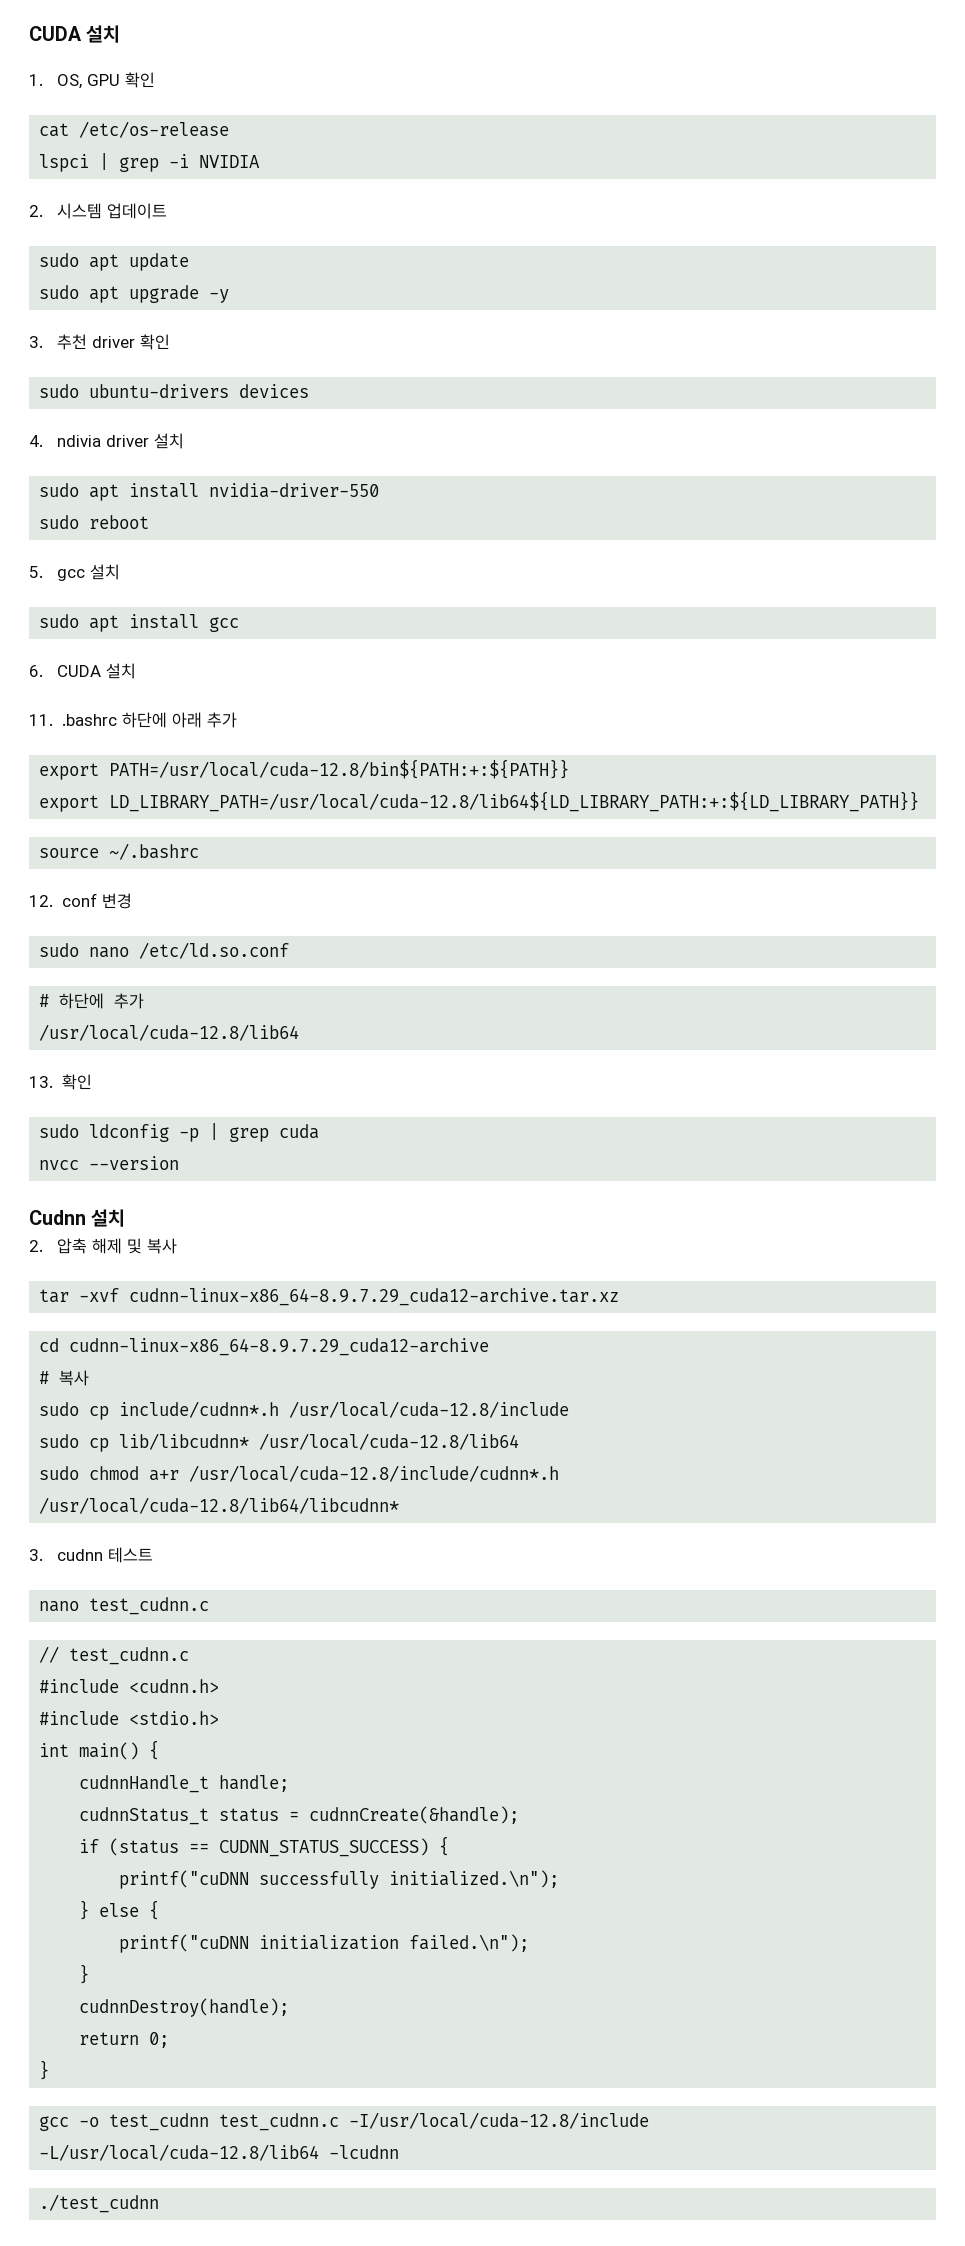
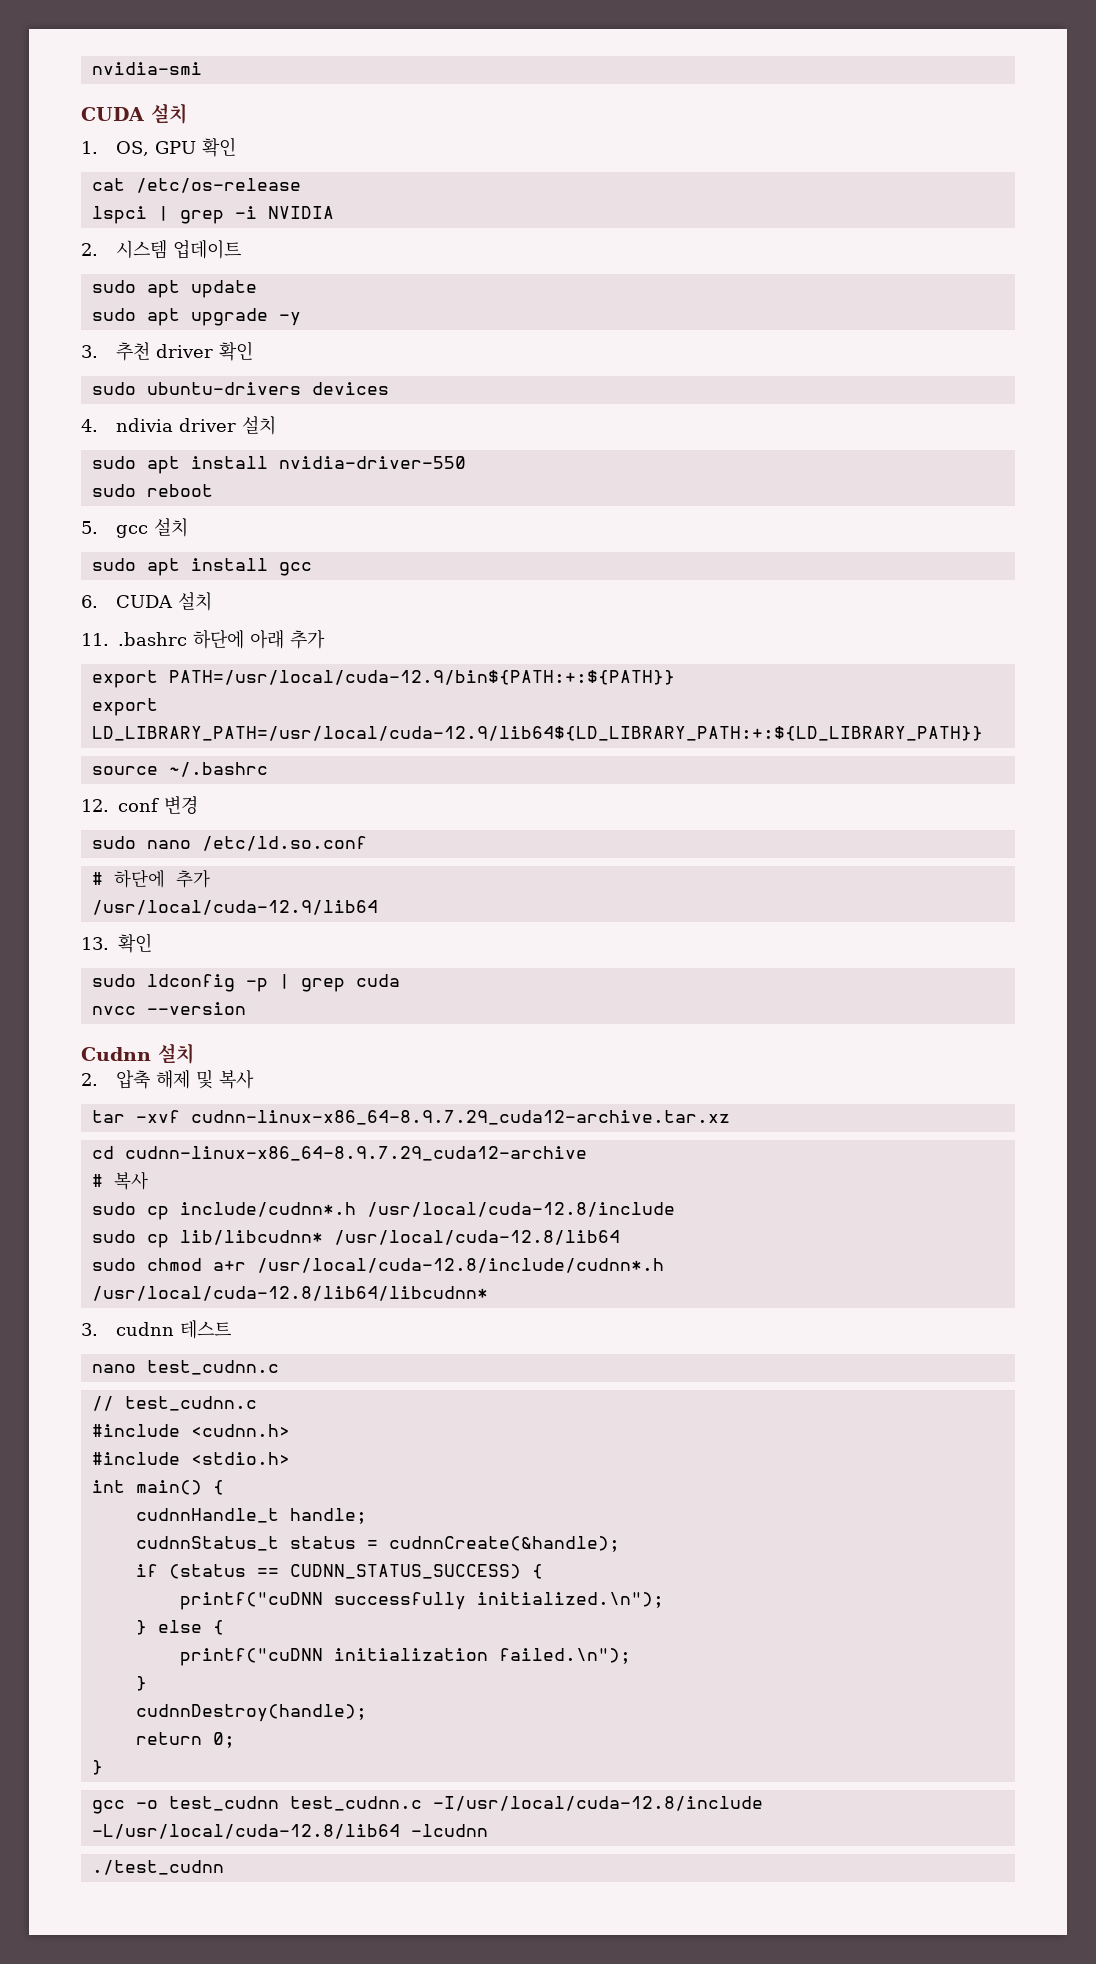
(29, 33) none -> [91,62,202,75] nvidia-smi //
[109,759,570,779] [39,791,920,812] PATH=/usr/local/cuda-12.8/bin${PATH:+:${PATH}} // export LD_LIBRARY_PATH=/usr/local/cuda-12.8/lib64${LD_LIBRARY_PATH:+:${LD_LIBRARY_PATH}} -> [168,670,675,685] [91,698,158,716] [91,726,983,741] PATH=/usr/local/cuda-12.9/bin${PATH:+:${PATH}} // export LD_LIBRARY_PATH=/usr/local/cuda-12.9/lib64${LD_LIBRARY_PATH:+:${LD_LIBRARY_PATH}}
[39,1024,300,1041] /usr/local/cuda-12.8/lib64 -> [91,900,378,915] /usr/local/cuda-12.9/lib64

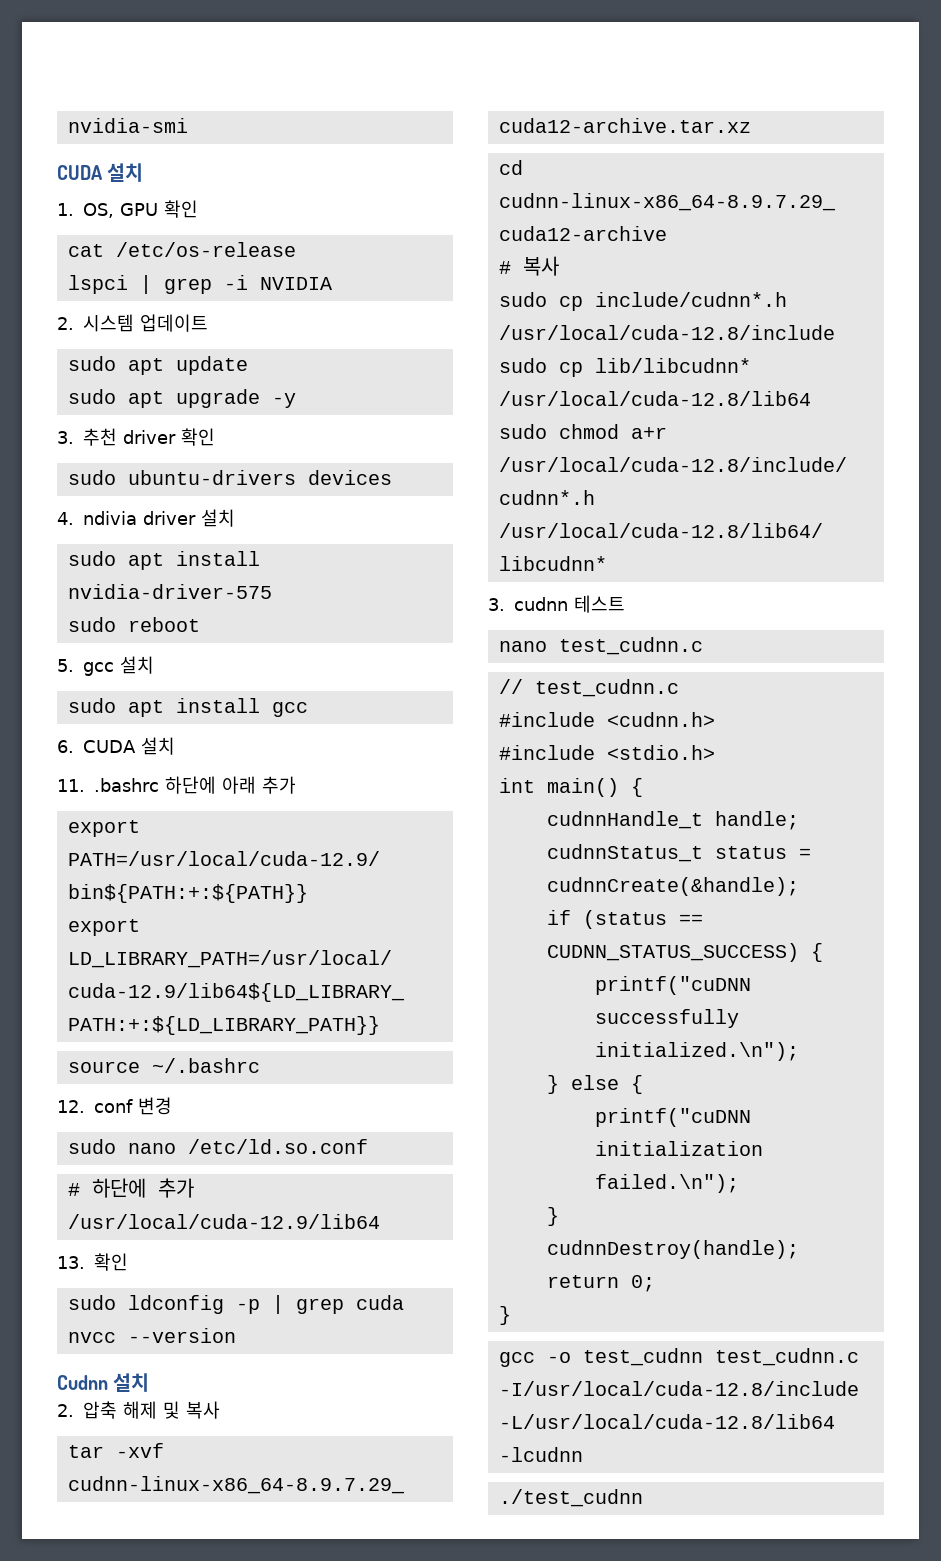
[278,456,466,469] nvidia-driver-550 -> [67,584,272,599] nvidia-driver-575

